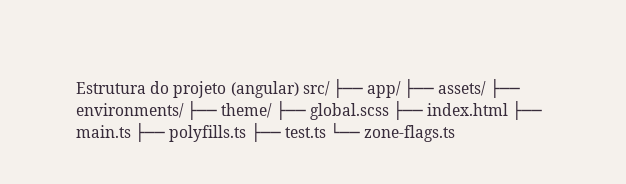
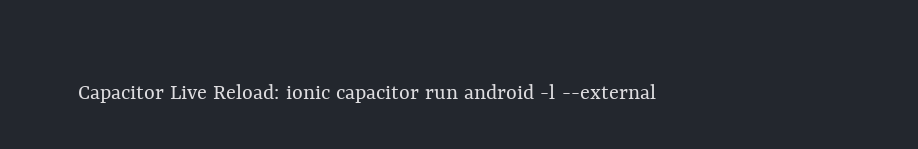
[76,78,520,98] [76,100,543,120] [76,122,456,142] Estrutura do projeto (angular) src/ ├── app/ ├── assets/ ├── environments/ ├── theme/ ├── global.scss ├── index.html ├── main.ts ├── polyfills.ts ├── test.ts └── zone-flags.ts -> [78,84,656,103] Capacitor Live Reload: ionic capacitor run android -l --external

